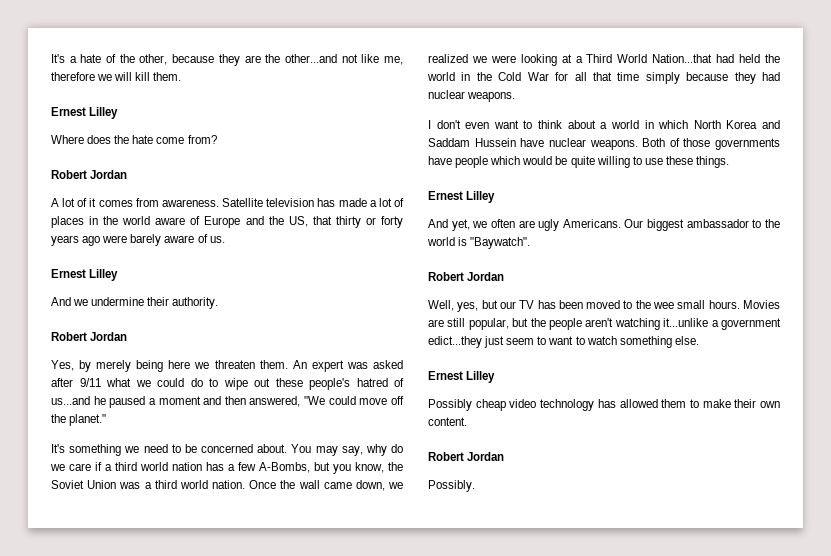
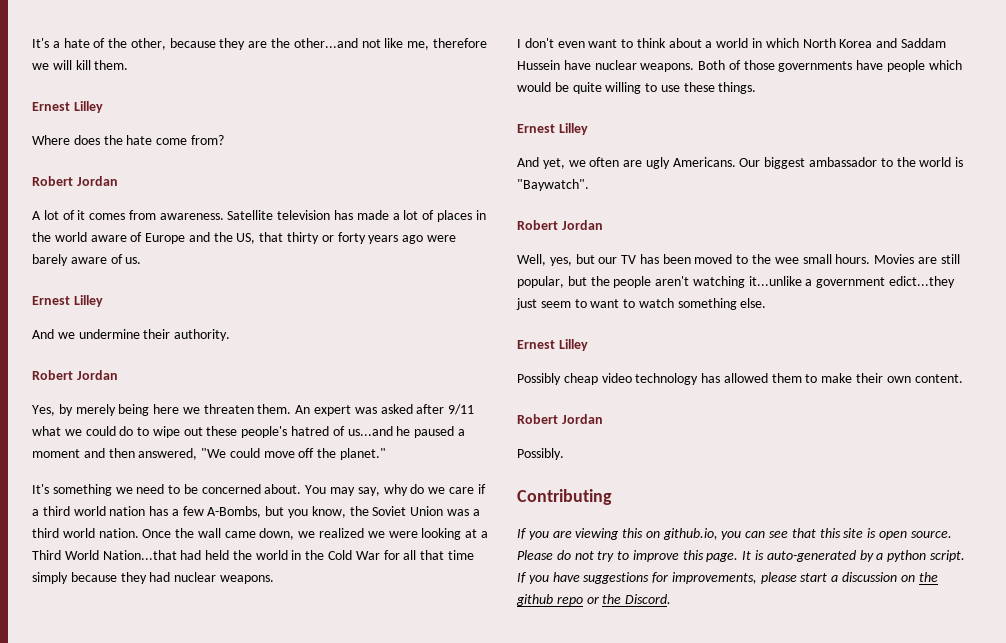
(475, 486) none -> [517,489,612,505] [517,528,952,540] [517,550,965,562] [517,572,938,584] [516,594,672,606] // Contributing // If you are viewing this on github.io, you can see that this site is open source. Please do not try to improve this page. It is auto-generated by a python script. If you have suggestions for improvements, please start a discussion on the github repo or the Discord.

